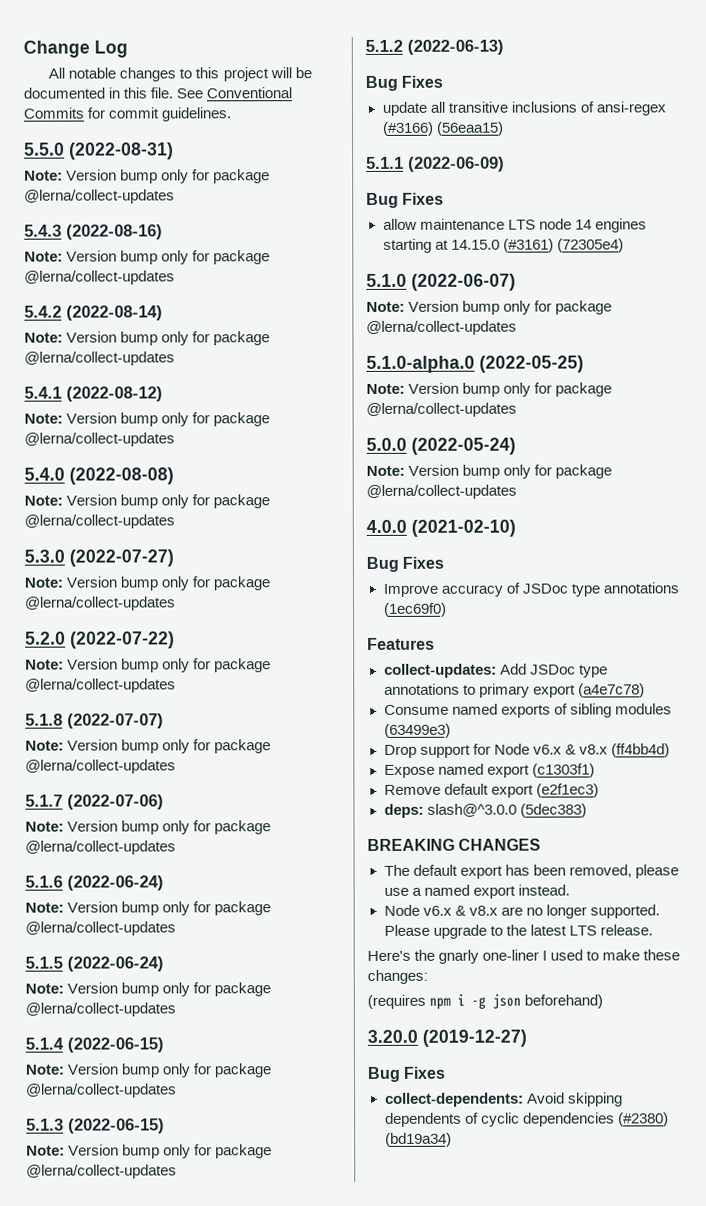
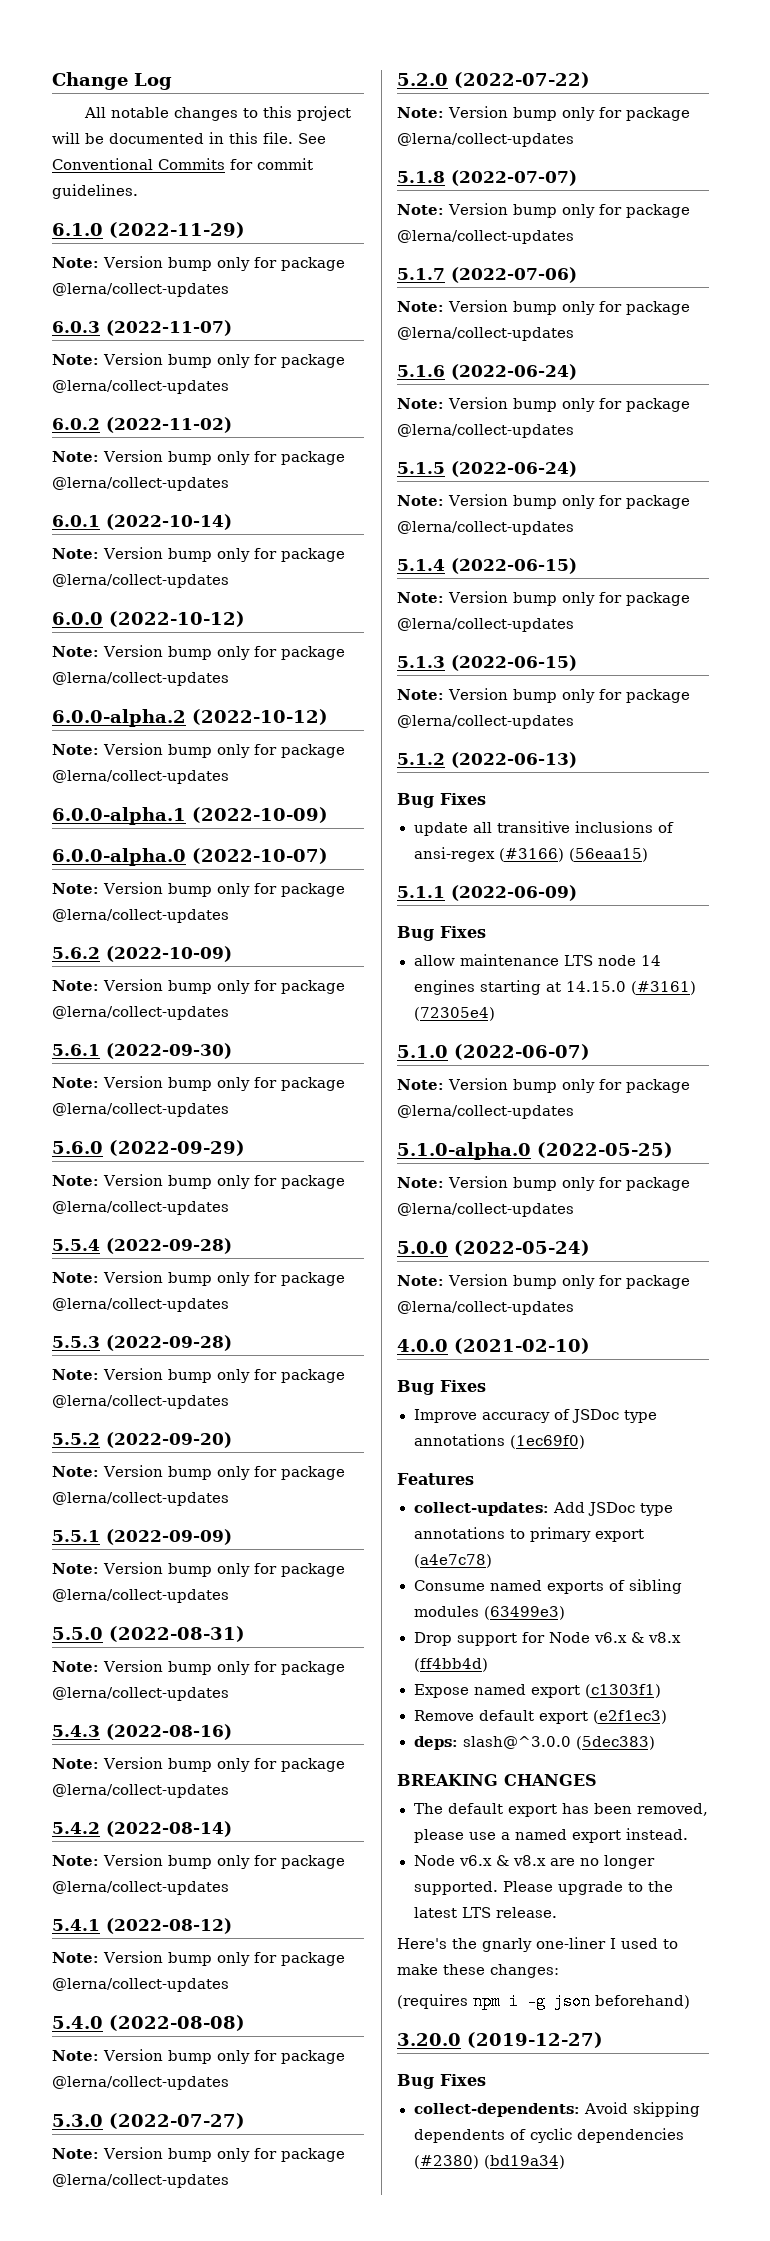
(232, 114) none -> [52,222,245,238] [52,256,345,271] [52,283,229,297] [52,320,232,336] [52,353,345,368] [52,380,229,394] [52,417,232,433] [52,450,345,465] [52,477,229,491] [52,514,232,530] [52,547,345,562] [52,574,229,588] [52,611,245,627] [52,645,345,660] [52,672,229,686] [52,709,328,727] [52,743,345,758] [52,770,229,784] [52,807,328,825] [52,848,328,866] [52,882,345,897] [52,909,229,923] [52,946,232,962] [52,979,345,994] [52,1006,229,1020] [52,1043,232,1059] [52,1076,345,1091] [52,1103,229,1117] [52,1140,245,1156] [52,1174,345,1189] [52,1201,229,1215] [52,1238,232,1254] [52,1271,345,1286] [52,1298,229,1312] [52,1335,232,1351] [52,1368,345,1383] [52,1395,229,1409] [52,1432,232,1448] [52,1465,345,1480] [52,1492,229,1506] [52,1529,232,1545] [52,1562,345,1577] [52,1589,229,1603] // 6.1.0 (2022-11-29) // Note: Version bump only for package @lerna/collect-updates // 6.0.3 (2022-11-07) // Note: Version bump only for package @lerna/collect-updates // 6.0.2 (2022-11-02) // Note: Version bump only for package @lerna/collect-updates // 6.0.1 (2022-10-14) // Note: Version bump only for package @lerna/collect-updates // 6.0.0 (2022-10-12) // Note: Version bump only for package @lerna/collect-updates // 6.0.0-alpha.2 (2022-10-12) // Note: Version bump only for package @lerna/collect-updates // 6.0.0-alpha.1 (2022-10-09) // 6.0.0-alpha.0 (2022-10-07) // Note: Version bump only for package @lerna/collect-updates // 5.6.2 (2022-10-09) // Note: Version bump only for package @lerna/collect-updates // 5.6.1 (2022-09-30) // Note: Version bump only for package @lerna/collect-updates // 5.6.0 (2022-09-29) // Note: Version bump only for package @lerna/collect-updates // 5.5.4 (2022-09-28) // Note: Version bump only for package @lerna/collect-updates // 5.5.3 (2022-09-28) // Note: Version bump only for package @lerna/collect-updates // 5.5.2 (2022-09-20) // Note: Version bump only for package @lerna/collect-updates // 5.5.1 (2022-09-09) // Note: Version bump only for package @lerna/collect-updates

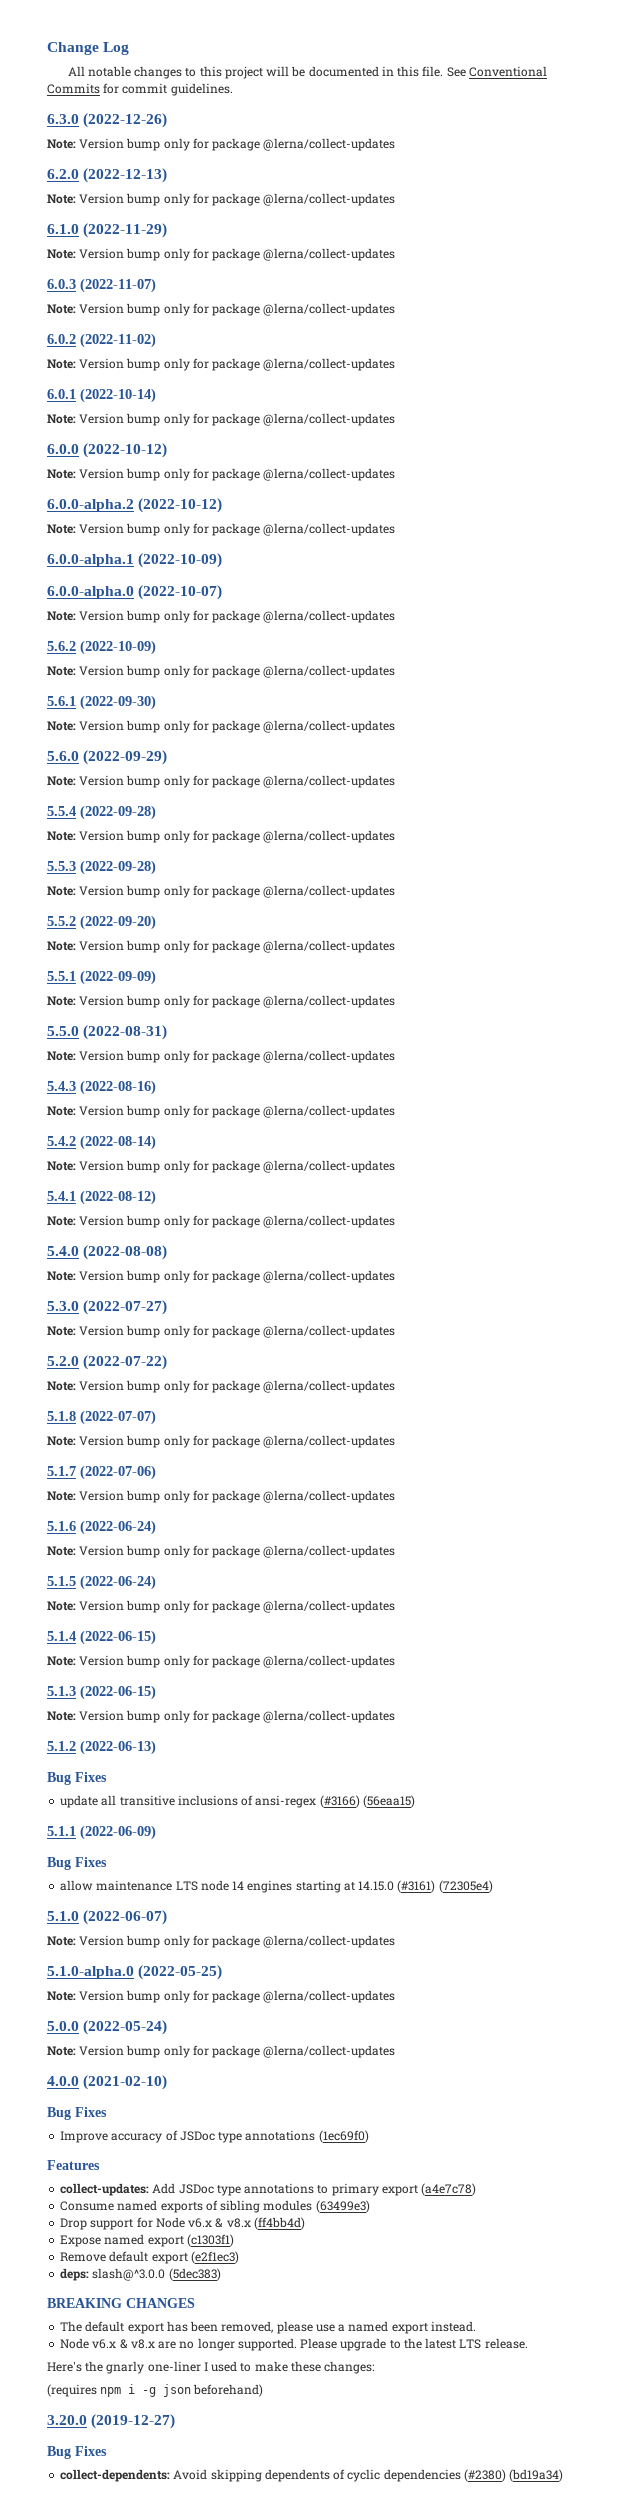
(138, 191) none -> [47,113,168,128] [47,138,396,151] [47,168,168,183] [47,193,396,206] // 6.3.0 (2022-12-26) // Note: Version bump only for package @lerna/collect-updates // 6.2.0 (2022-12-13) // Note: Version bump only for package @lerna/collect-updates

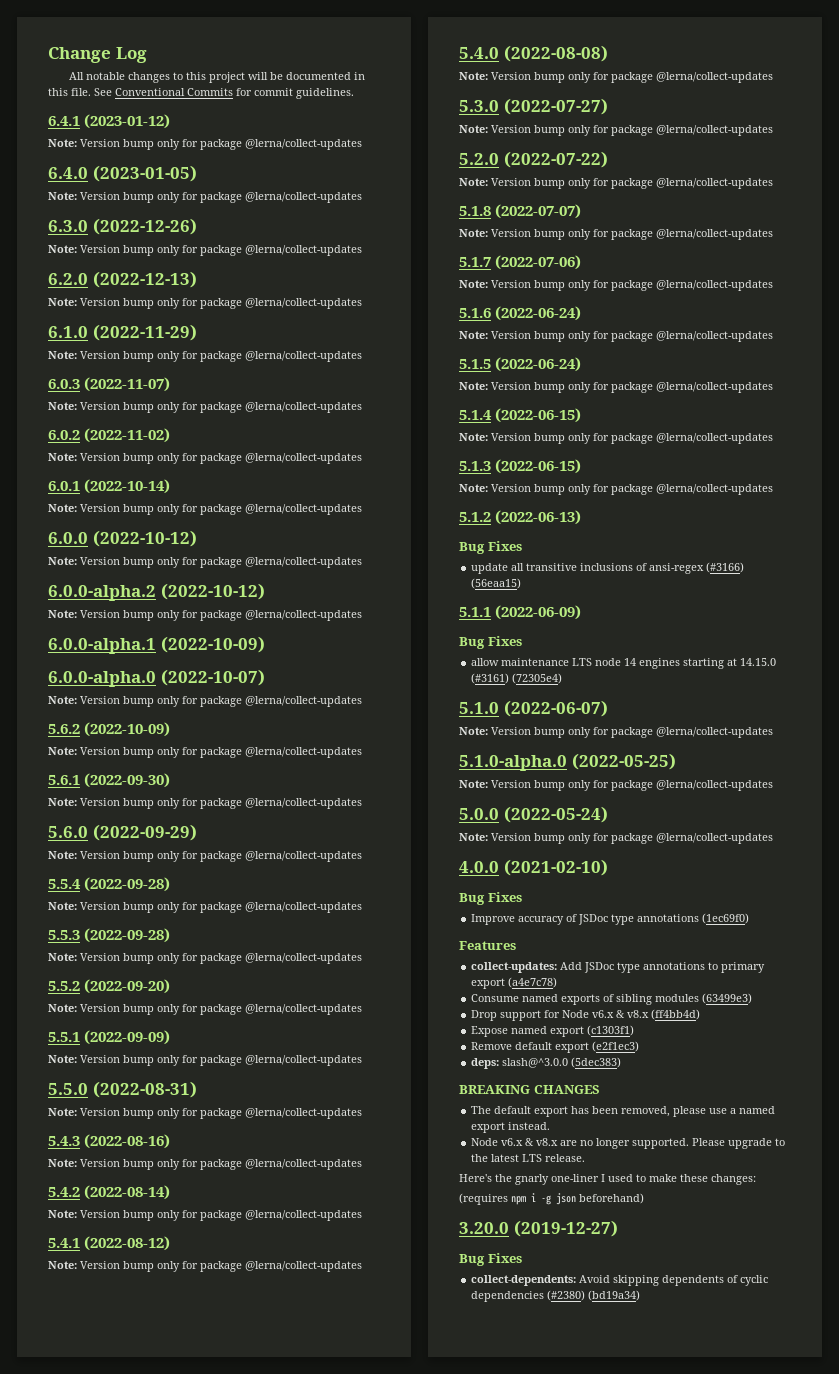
(233, 89) none -> [48,114,171,129] [48,139,362,150] [48,165,197,182] [48,192,362,203] // 6.4.1 (2023-01-12) // Note: Version bump only for package @lerna/collect-updates // 6.4.0 (2023-01-05) // Note: Version bump only for package @lerna/collect-updates

